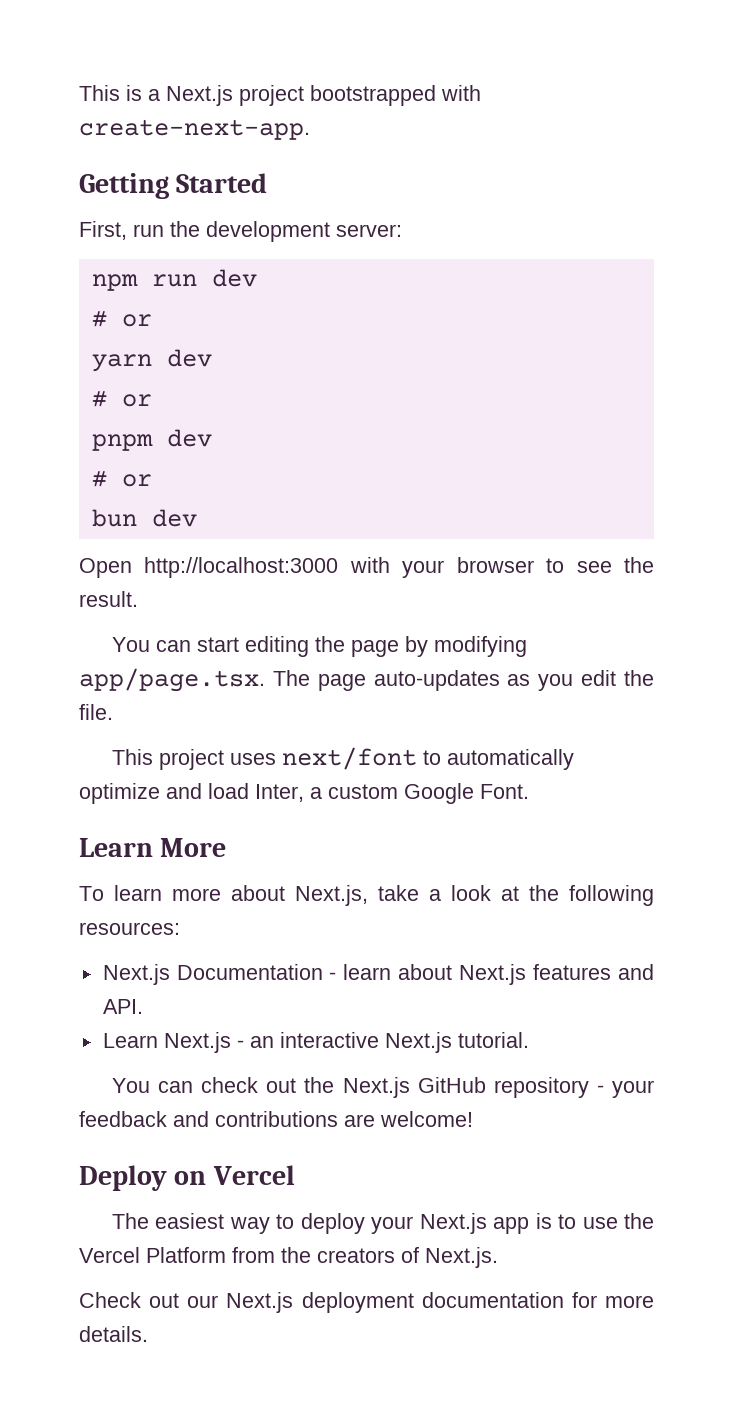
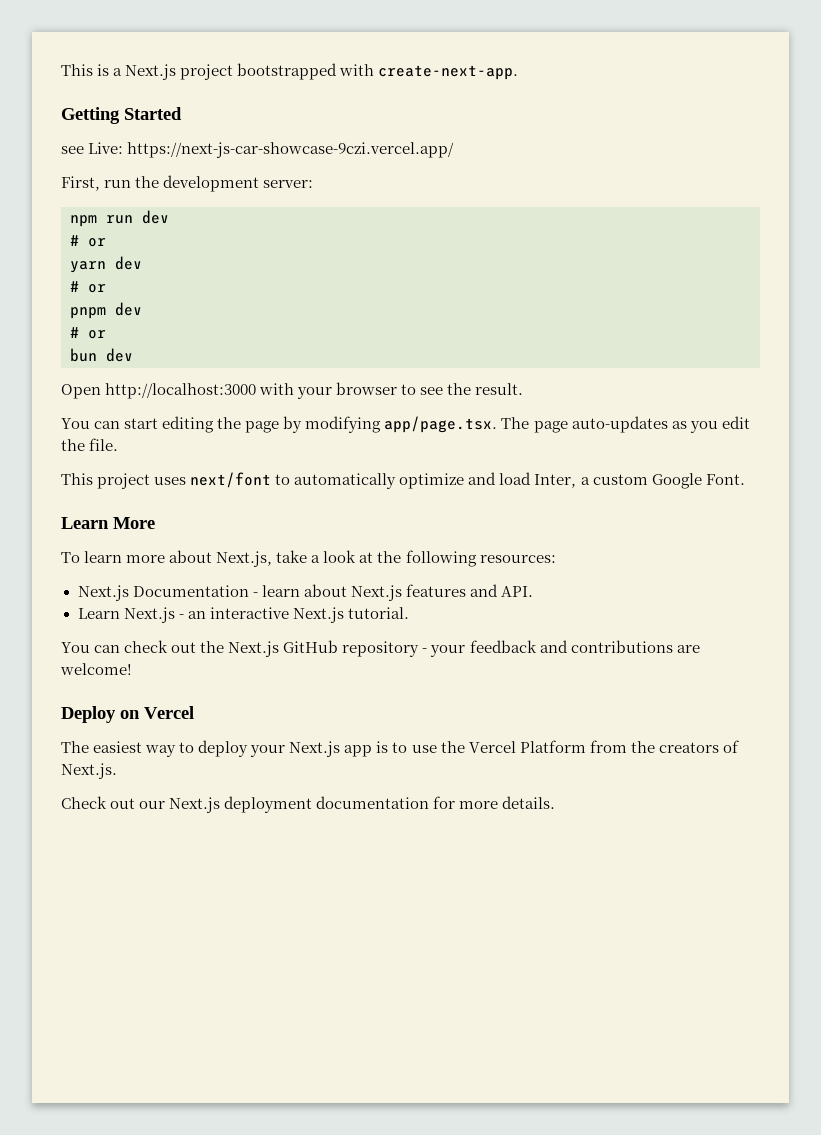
(268, 183) none -> [61,142,455,158] // see Live: https://next-js-car-showcase-9czi.vercel.app/

